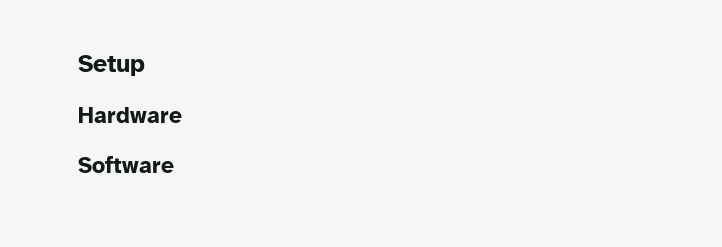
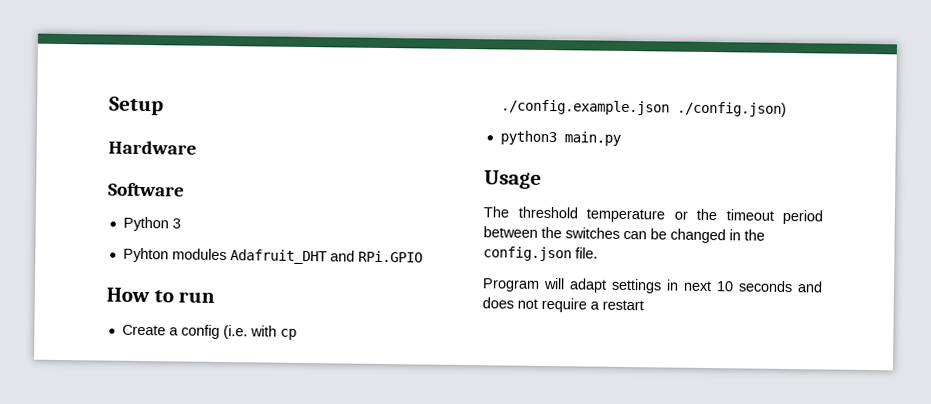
(174, 164) none -> [122,216,181,232] [122,247,423,265] [106,287,216,303] [121,324,297,340] [500,99,787,117] [499,130,621,146] [484,170,542,189] [483,206,823,225] [483,226,765,244] [483,246,598,262] [482,277,823,294] [482,297,644,313] // Python 3 // Pyhton modules Adafruit_DHT and RPi.GPIO // How to run // Create a config (i.e. with cp ./config.example.json ./config.json) // python3 main.py // Usage // The threshold temperature or the timeout period between the switches can be changed in the config.json file. // Program will adapt settings in next 10 seconds and does not require a restart

